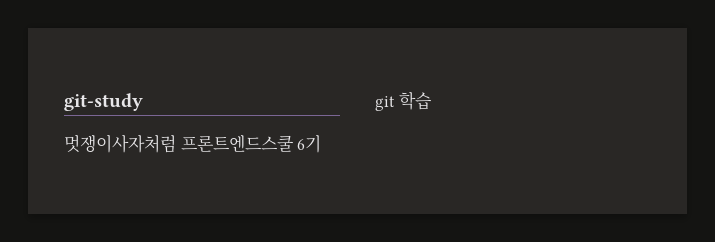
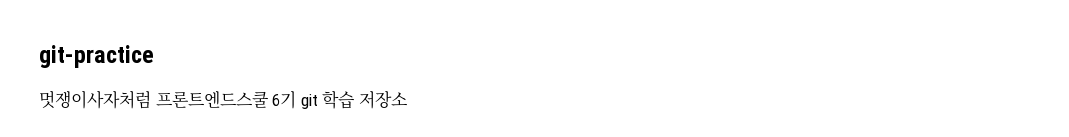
[64,93,143,111] git-study -> [39,45,154,68] git-practice
(432, 100) none -> [358,91,408,109] 저장소

